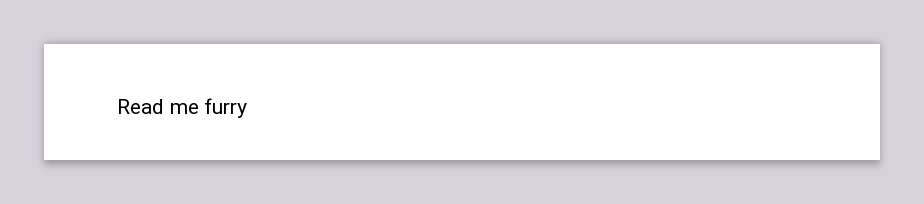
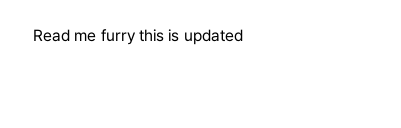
(248, 108) none -> [138,29,243,45] this is updated

